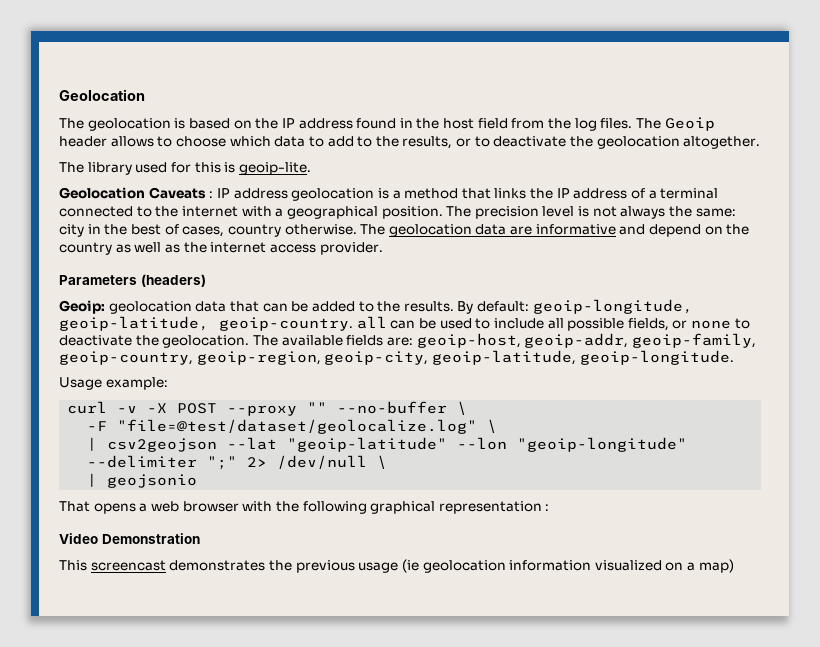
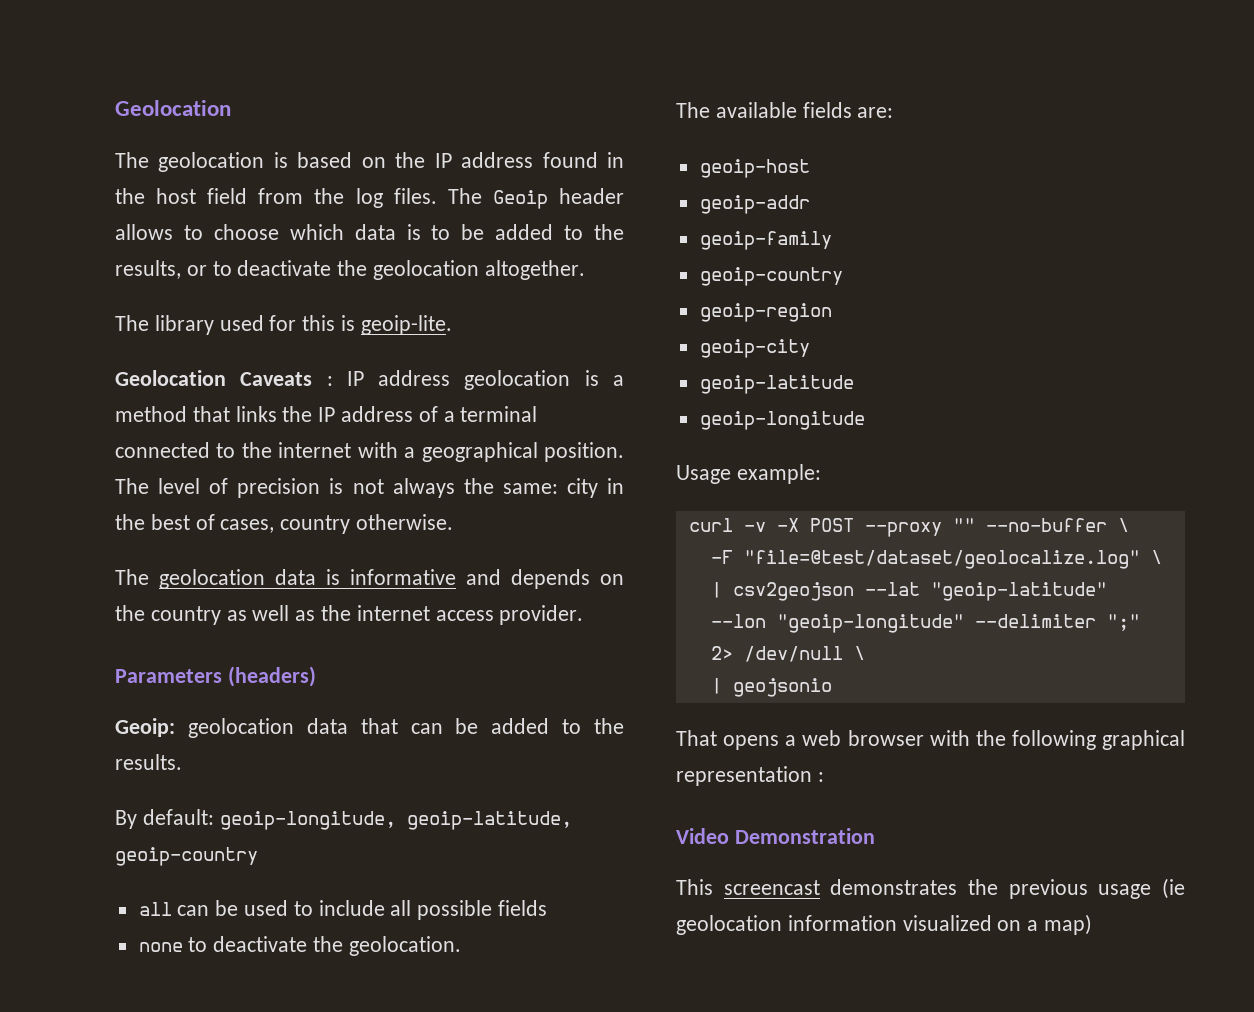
[308,136,354,147] to add -> [406,224,554,240] is to be added
[474,206,575,219] precision level -> [158,478,321,498] level of precision
(357, 229) none -> (454, 522) //
[510,226,533,235] are -> [326,569,340,585] is
[649,224,702,237] depend -> [511,569,590,589] depends
(454, 306) none -> (182, 762) //
[219,317,353,331] geoip-country. -> [115,847,258,866] geoip-country //
[627,318,688,331] fields, or -> [498,900,548,916] fields //
(250, 341) none -> (461, 946) //
[416,333,756,348] [59,350,734,365] geoip-host, geoip-addr, geoip-family, geoip-country, geoip-region, geoip-city, geoip-latitude, geoip-longitude. -> [699,159,810,178] [699,195,810,214] [699,231,832,250] [699,267,843,286] [699,303,832,322] [699,339,810,358] [699,375,854,394] [699,411,865,430] // geoip-host // geoip-addr // geoip-family // geoip-country // geoip-region // geoip-city // geoip-latitude // geoip-longitude

